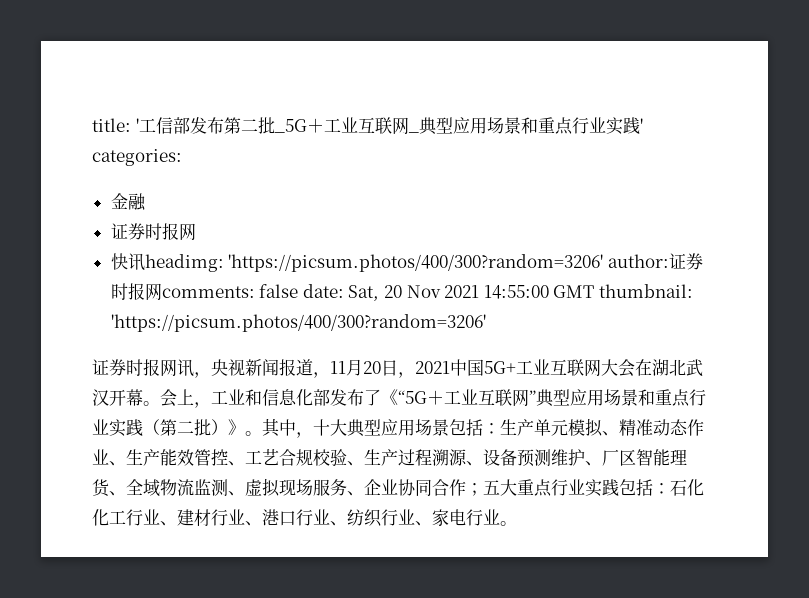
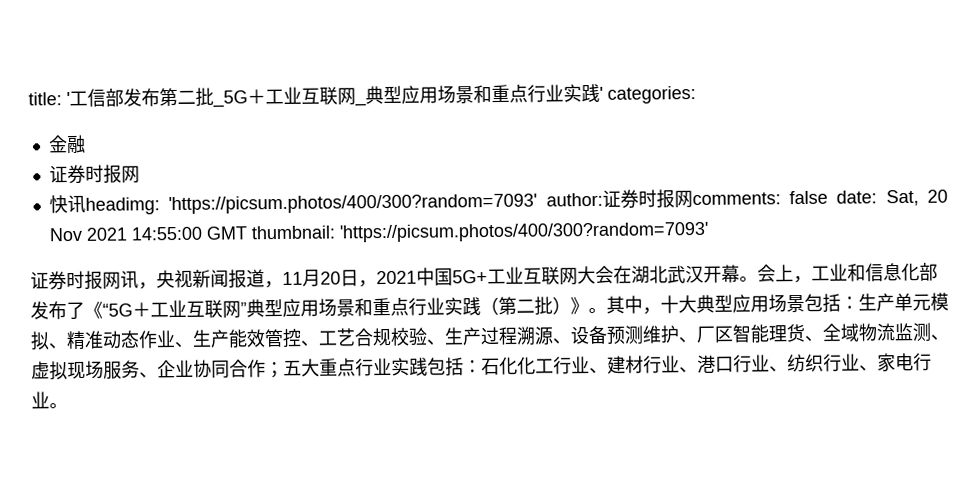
[228,254,604,272] 'https://picsum.photos/400/300?random=3206' -> [168,193,538,215] 'https://picsum.photos/400/300?random=7093'
[110,314,486,332] 'https://picsum.photos/400/300?random=3206' -> [338,221,708,243] 'https://picsum.photos/400/300?random=7093'

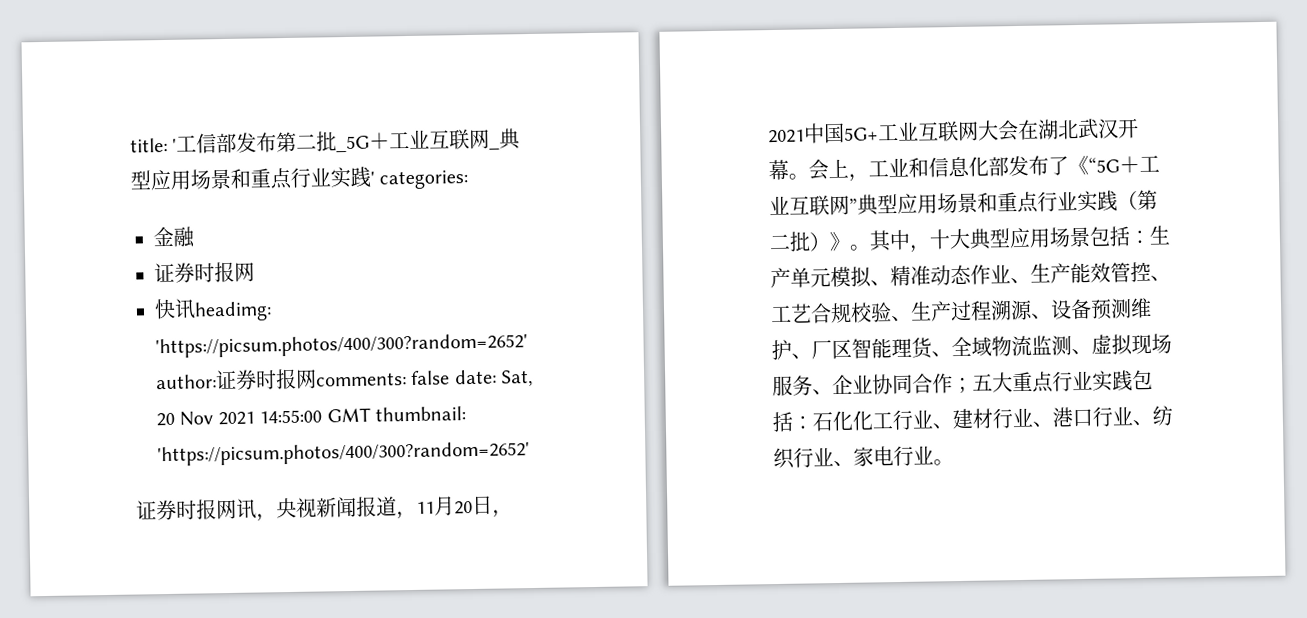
[168,193,538,215] 'https://picsum.photos/400/300?random=7093' -> [155,333,528,359] 'https://picsum.photos/400/300?random=2652'
[338,221,708,243] 'https://picsum.photos/400/300?random=7093' -> [157,441,530,467] 'https://picsum.photos/400/300?random=2652'

